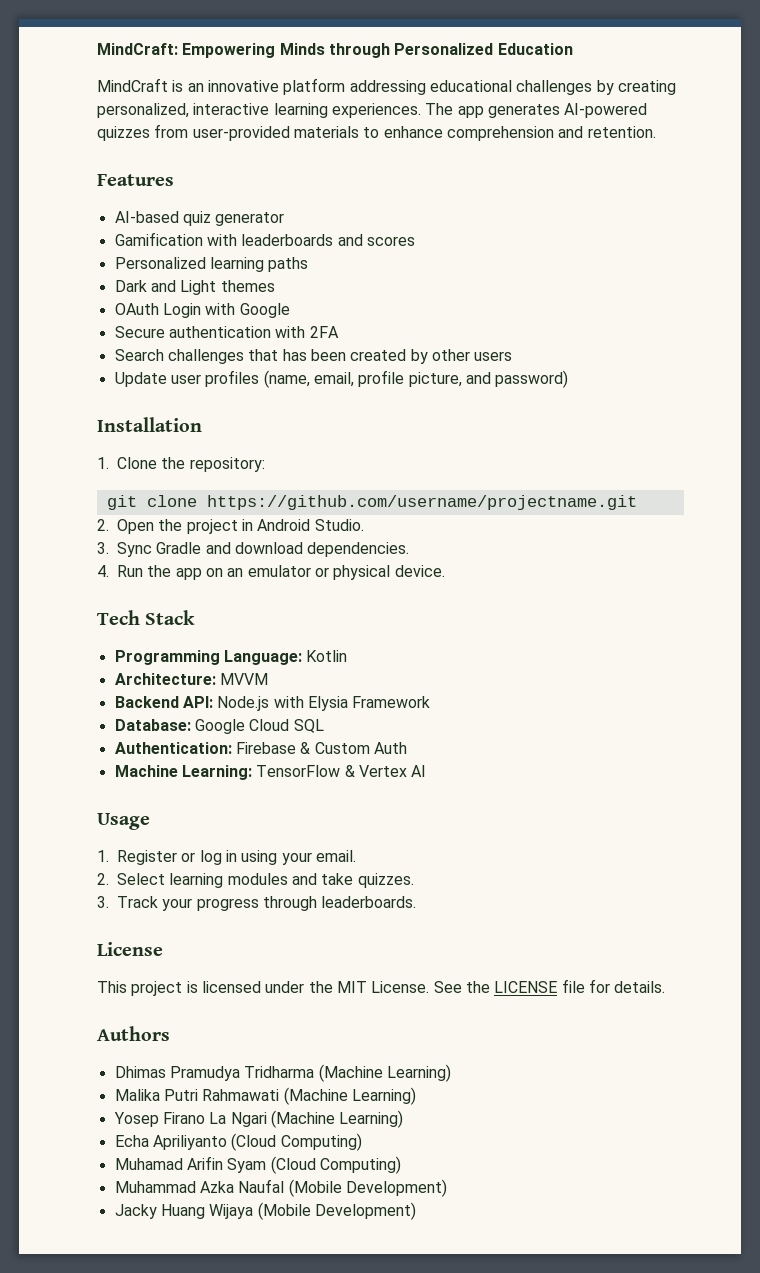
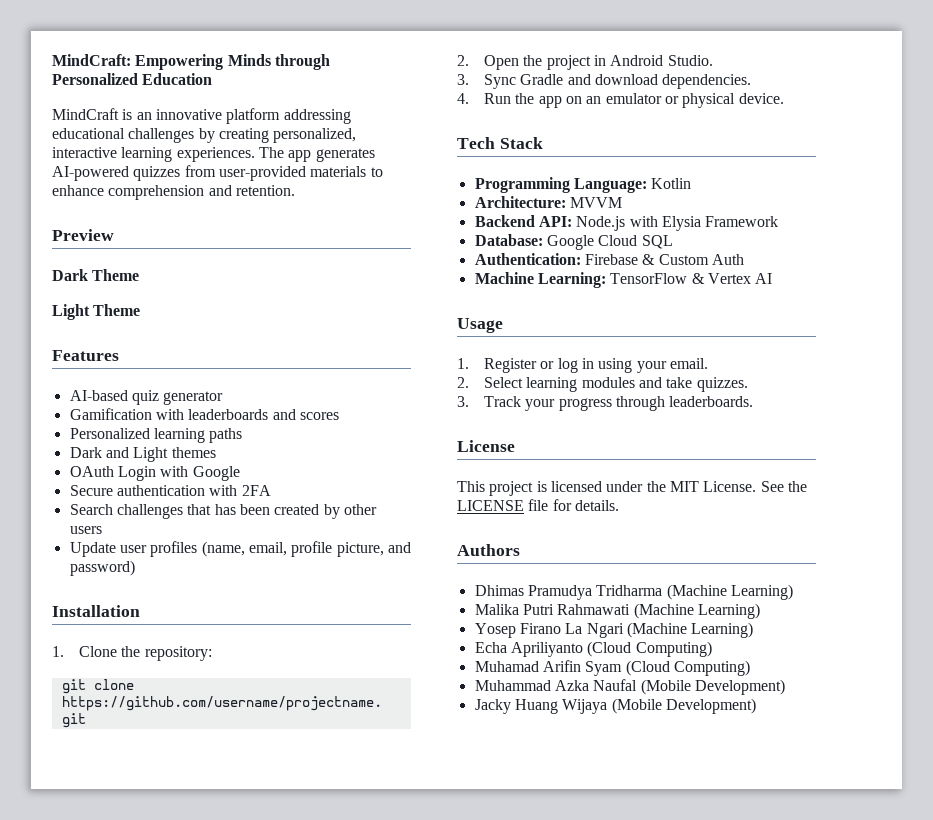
(656, 132) none -> [52,229,114,241] [52,269,140,281] [52,304,141,320] // Preview // Dark Theme // Light Theme

